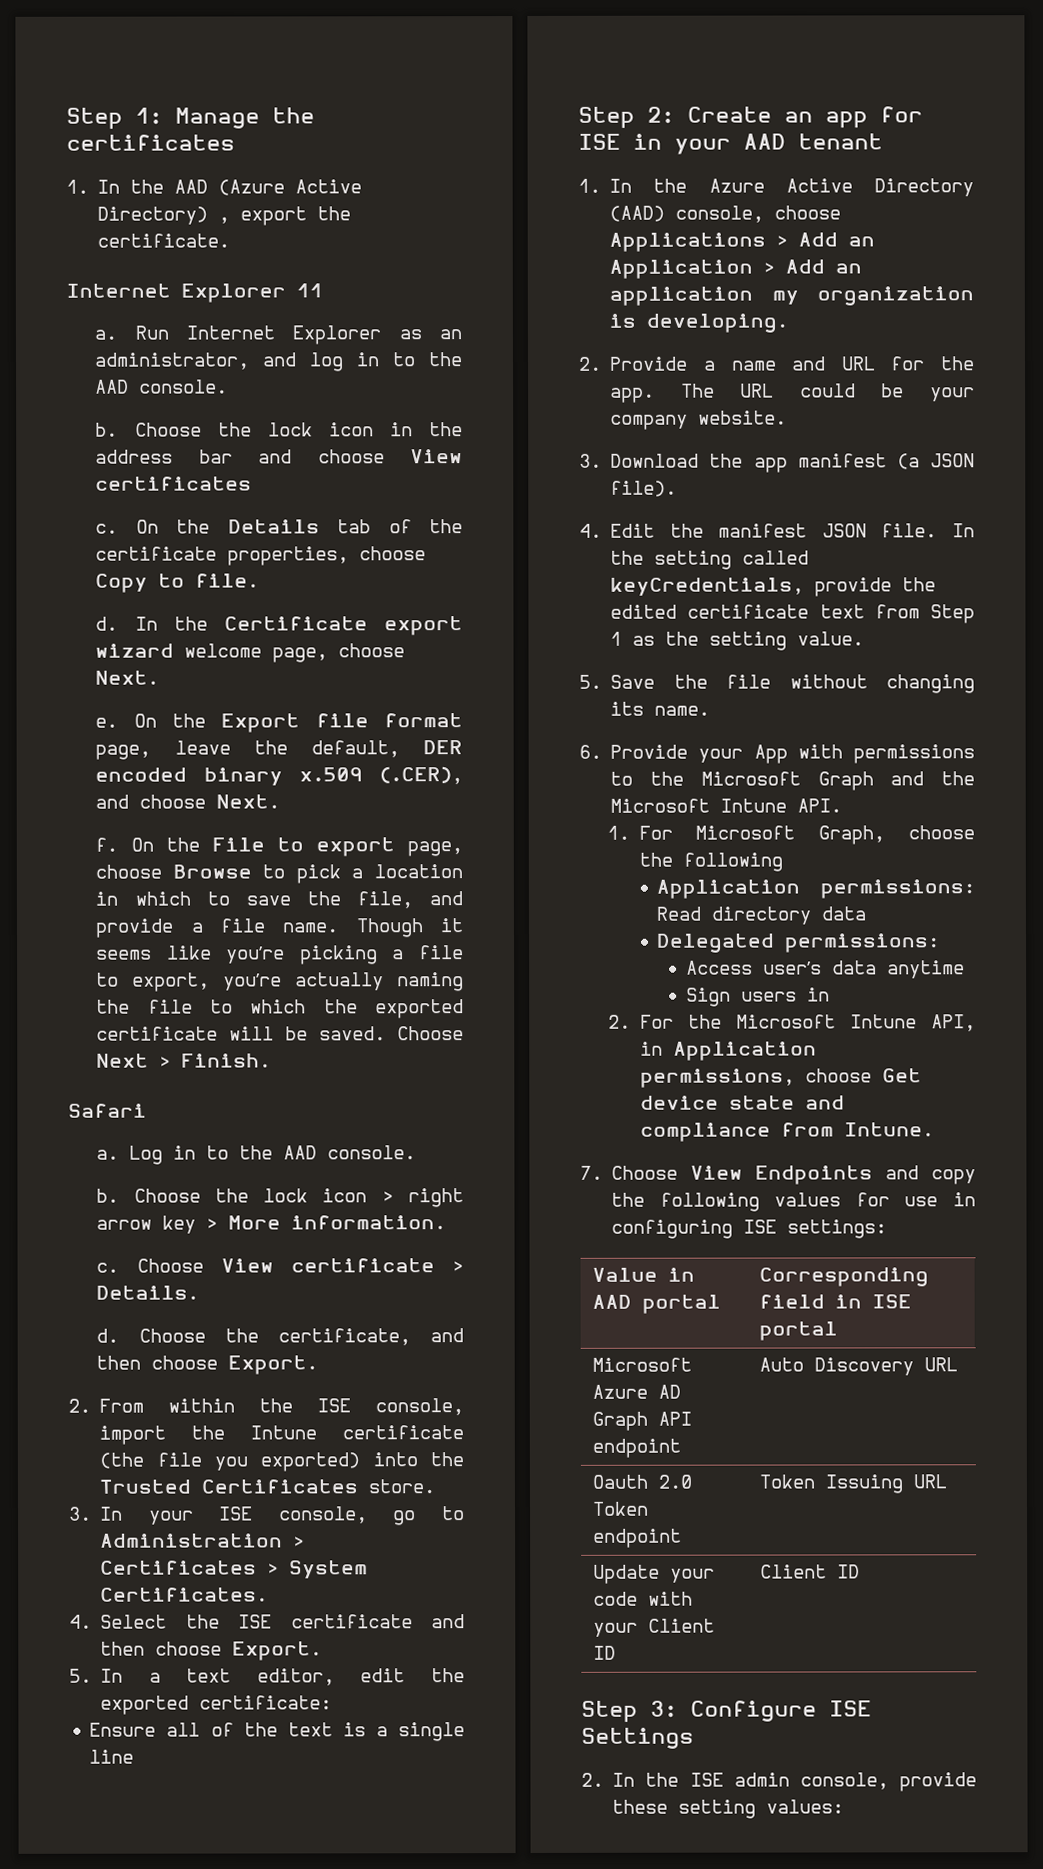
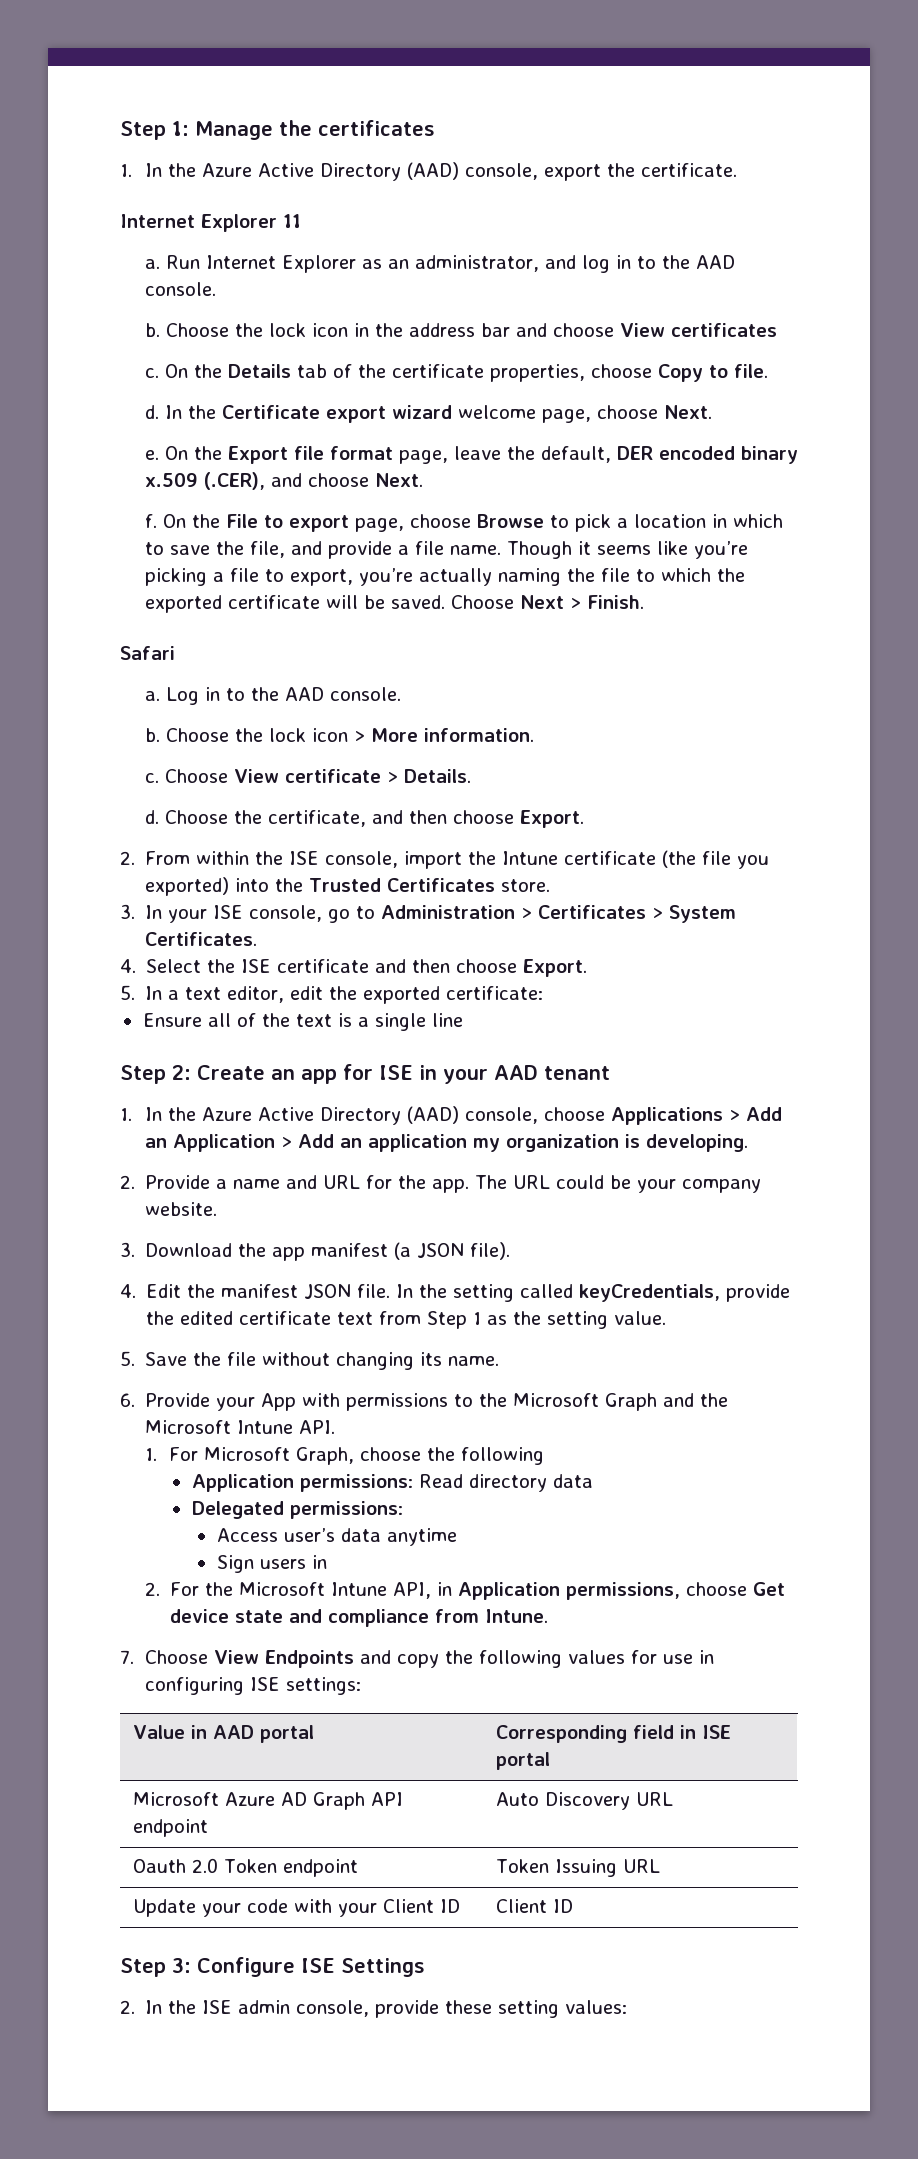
[174,179,363,196] [97,206,231,225] AAD (Azure Active Directory) , -> [201,162,538,181] Azure Active Directory (AAD) console,
[408,1188,464,1208] [96,1215,219,1234] right arrow key > -> (365, 736) none

